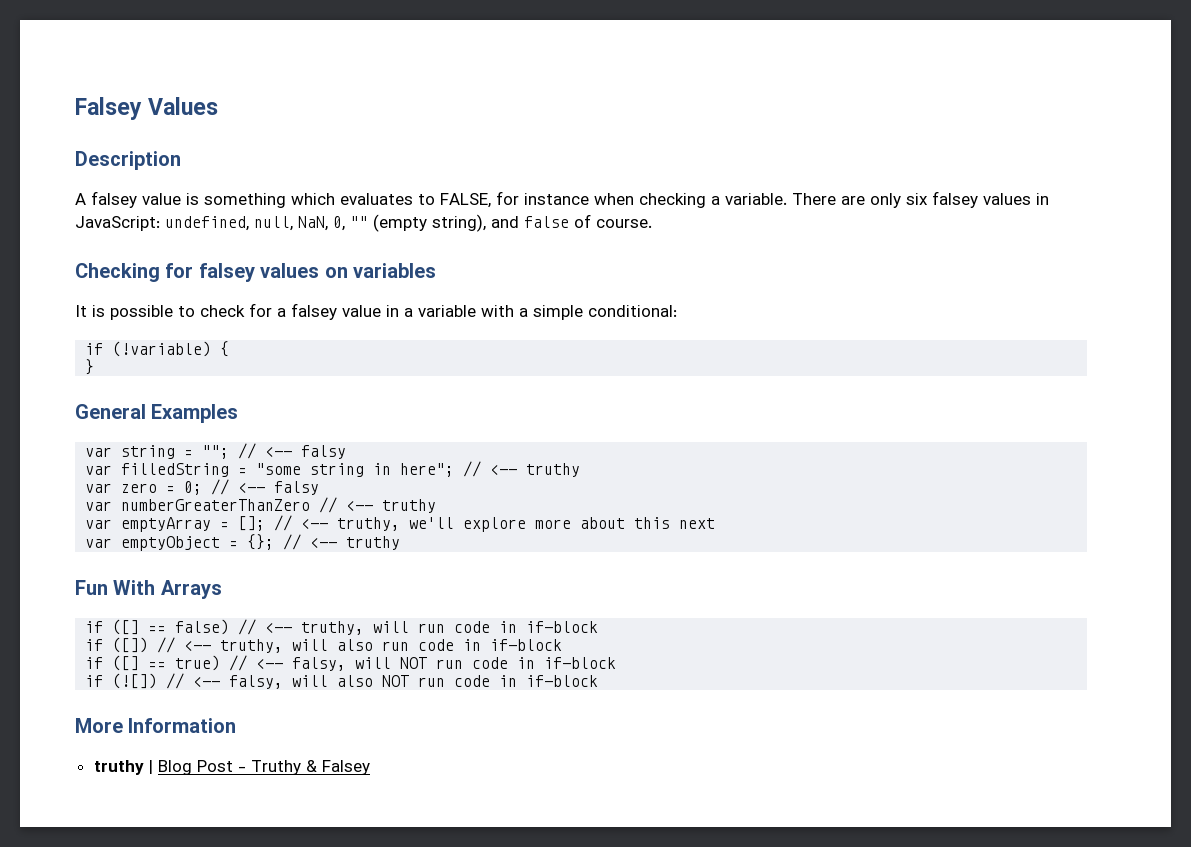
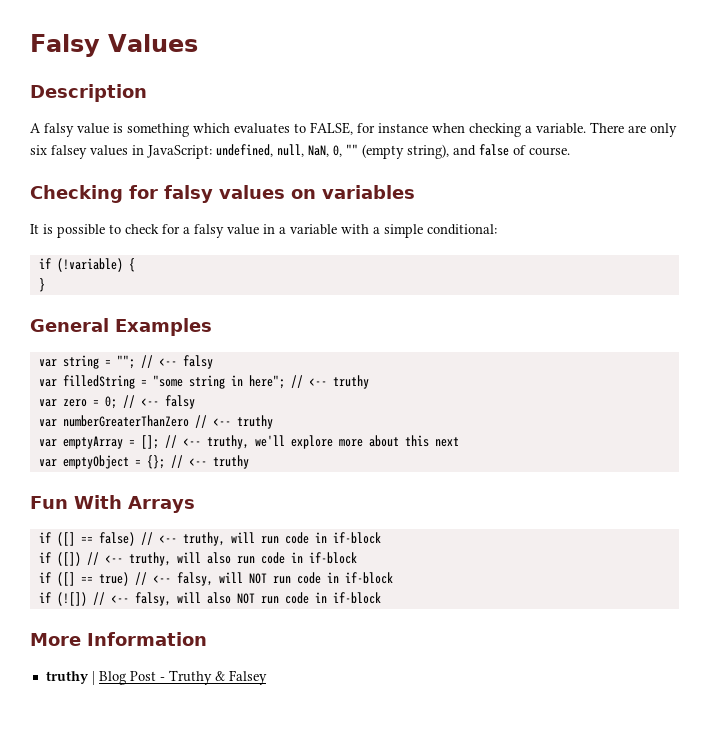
[75,97,142,120] Falsey -> [30,34,100,57] Falsy
[91,191,137,208] falsey -> [44,123,74,137] falsy
[198,263,255,282] falsey -> [164,185,213,203] falsy
[291,303,337,320] falsey -> [194,224,224,238] falsy

